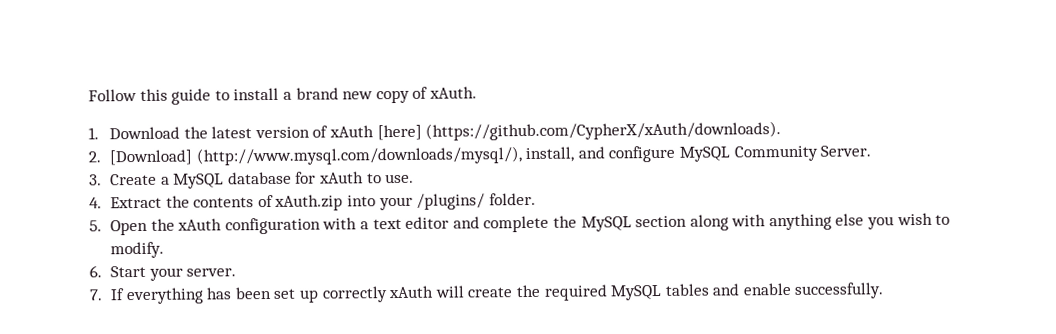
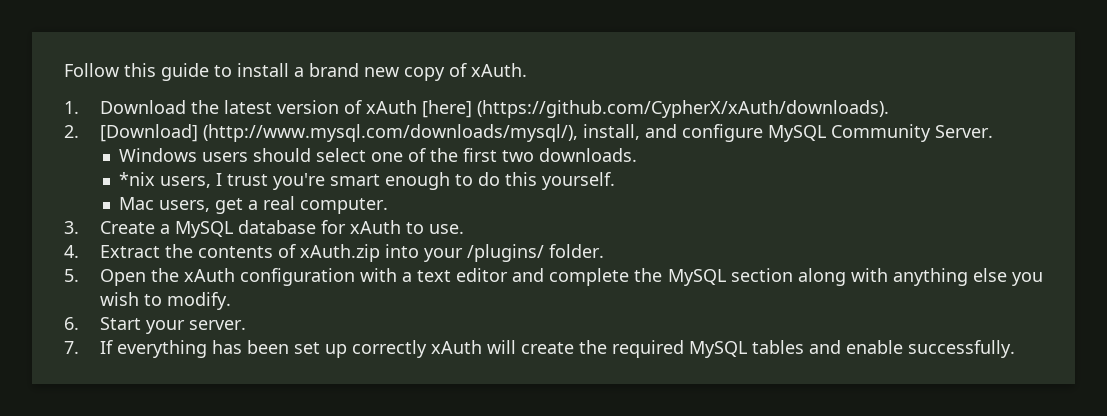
(872, 151) none -> [119,148,638,162] [119,172,616,190] [119,196,389,214] // Windows users should select one of the first two downloads. // *nix users, I trust you're smart enough to do this yourself. // Mac users, get a real computer.

